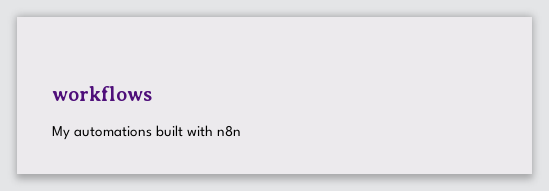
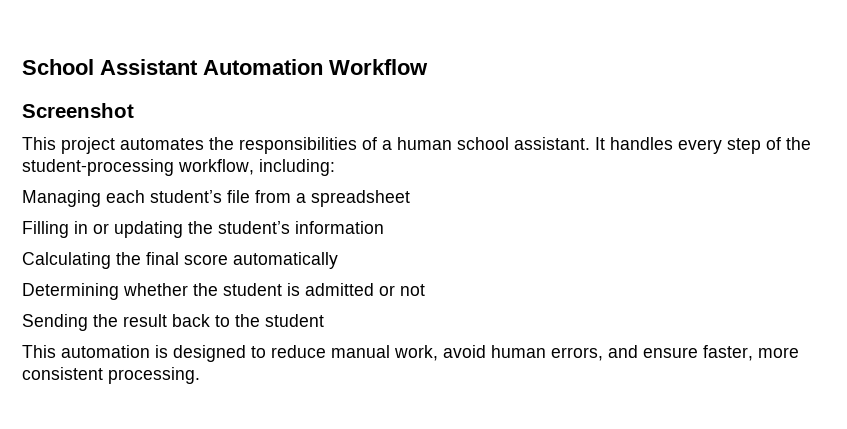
[52,86,152,101] [52,125,242,140] workflows // My automations built with n8n -> [22,59,428,75] [22,103,134,118] [22,137,811,154] [22,159,335,176] [22,190,410,207] [22,221,384,238] [22,252,338,269] [22,283,425,300] [22,314,324,331] [22,345,799,362] [22,367,200,384] School Assistant Automation Workflow // Screenshot // This project automates the responsibilities of a human school assistant. It handles every step of the student-processing workflow, including: // Managing each student’s file from a spreadsheet // Filling in or updating the student’s information // Calculating the final score automatically // Determining whether the student is admitted or not // Sending the result back to the student // This automation is designed to reduce manual work, avoid human errors, and ensure faster, more consistent processing.

